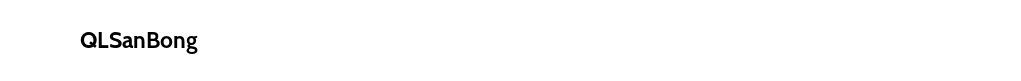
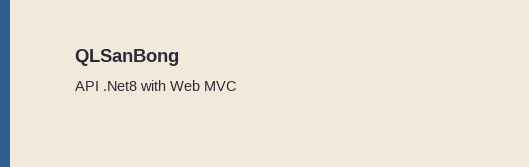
(198, 43) none -> [75,80,236,91] // API .Net8 with Web MVC

